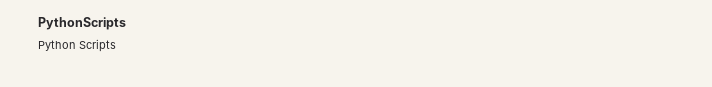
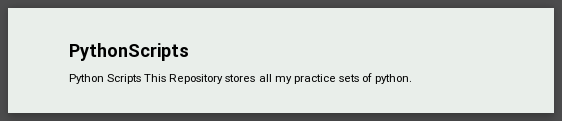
(116, 45) none -> [144,73,413,84] This Repository stores all my practice sets of python.

